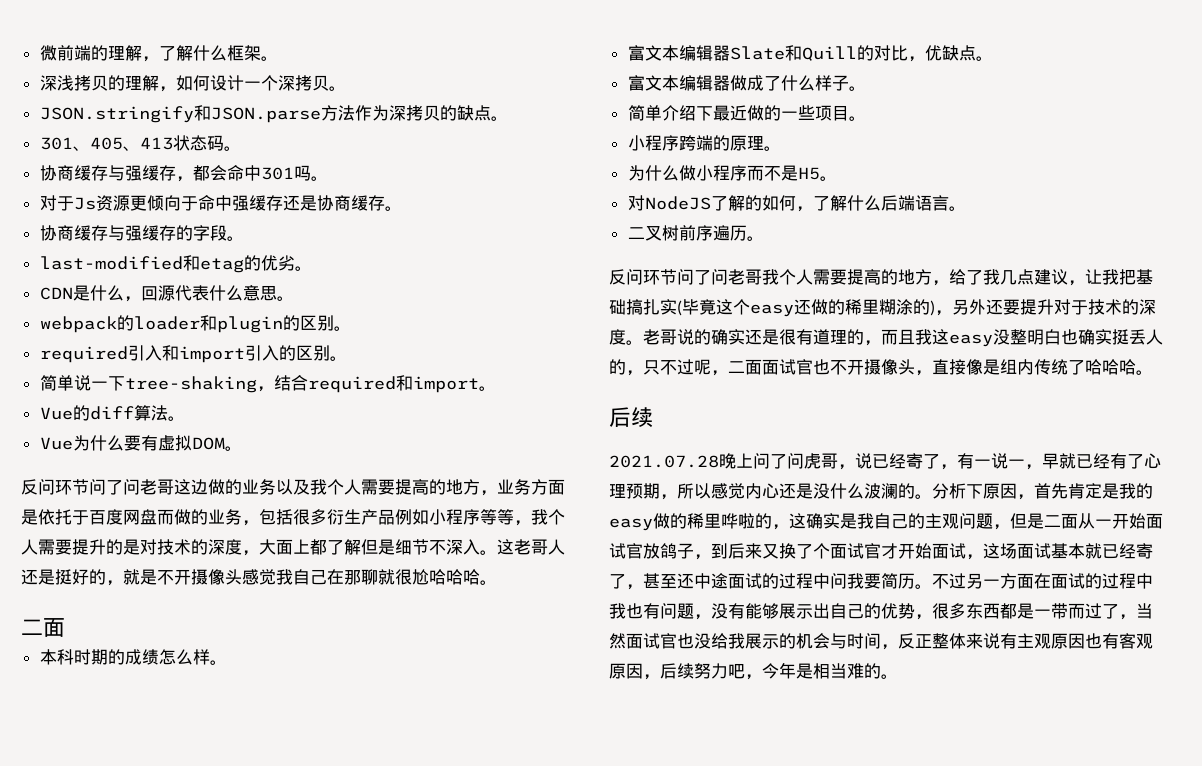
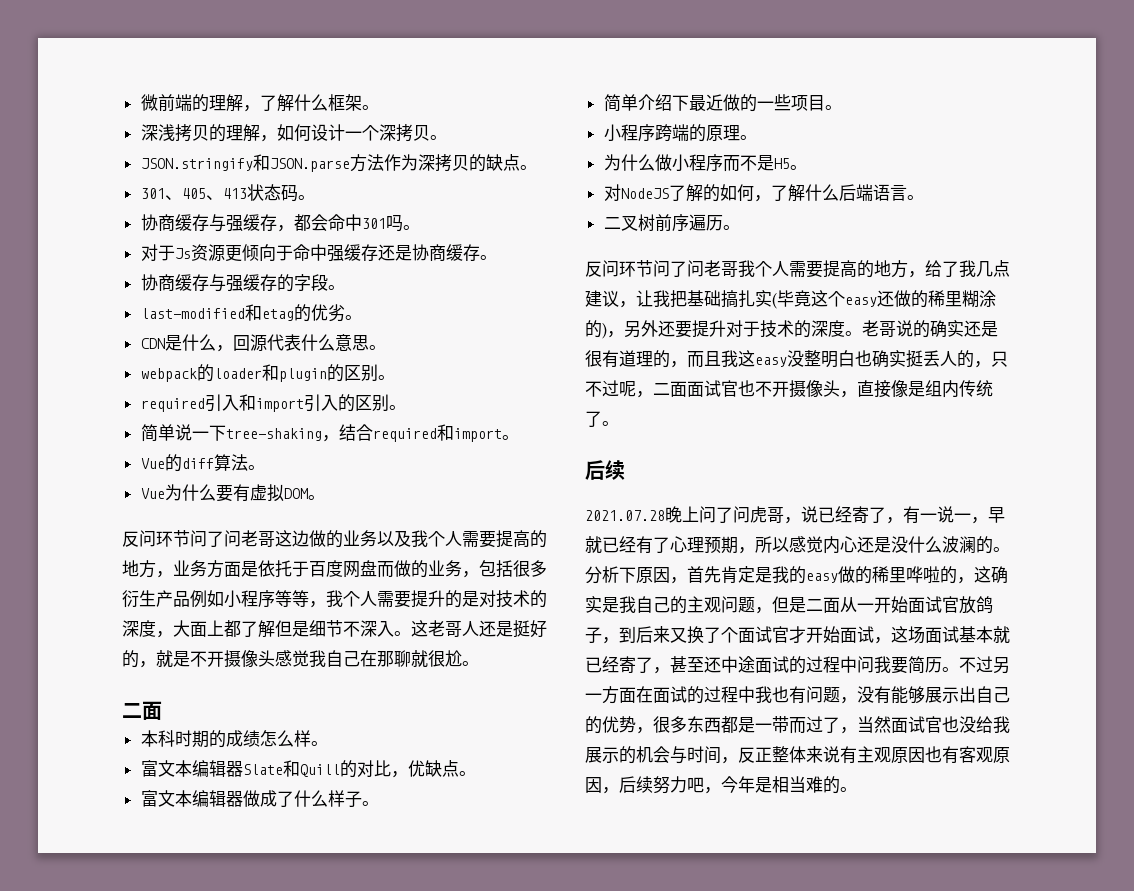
[429,569,480,585] 哈哈哈 -> (462, 658) none
[1085,359,1136,375] 哈哈哈 -> (602, 419) none

